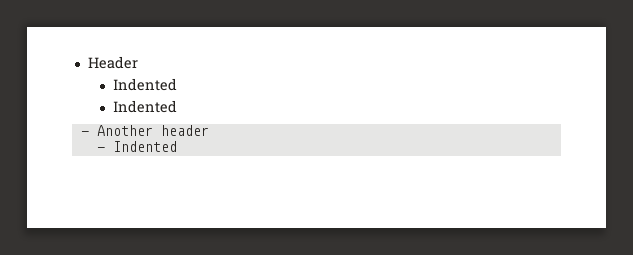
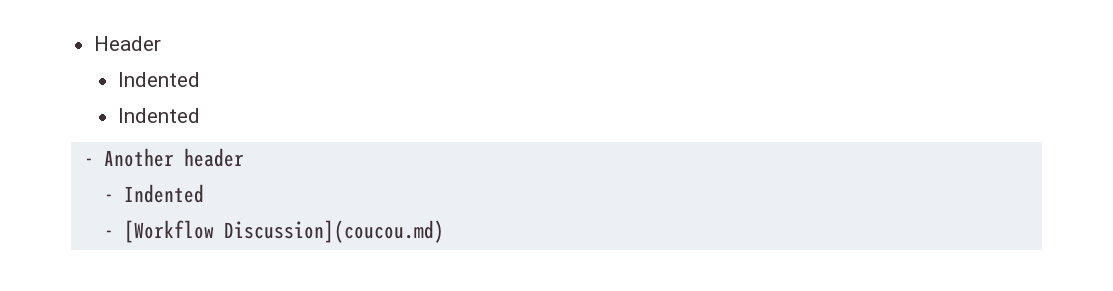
(177, 146) none -> [103,220,444,243] // - [Workflow Discussion](coucou.md)

